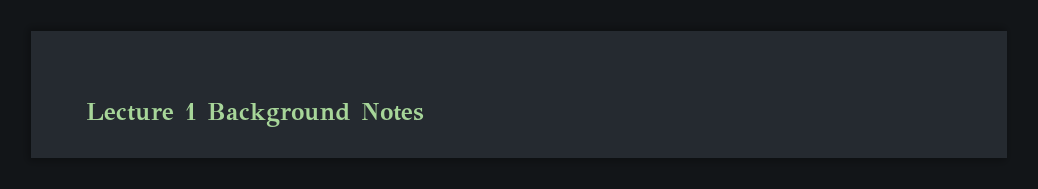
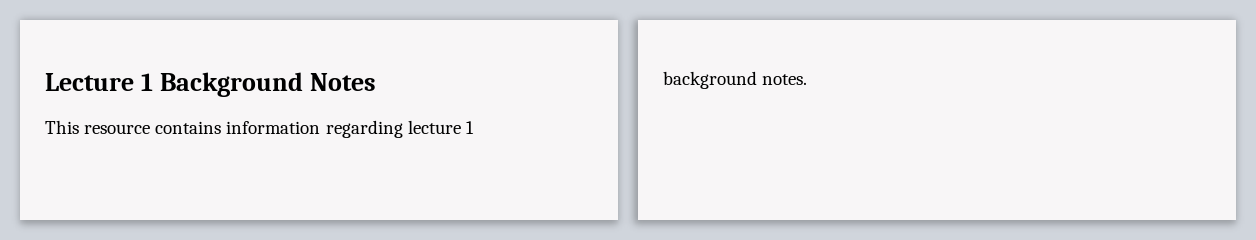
(424, 112) none -> [45,120,474,138] [663,71,808,89] // This resource contains information regarding lecture 1 background notes.

